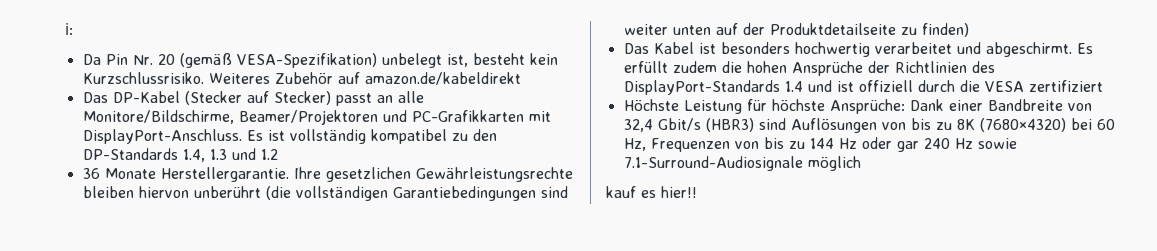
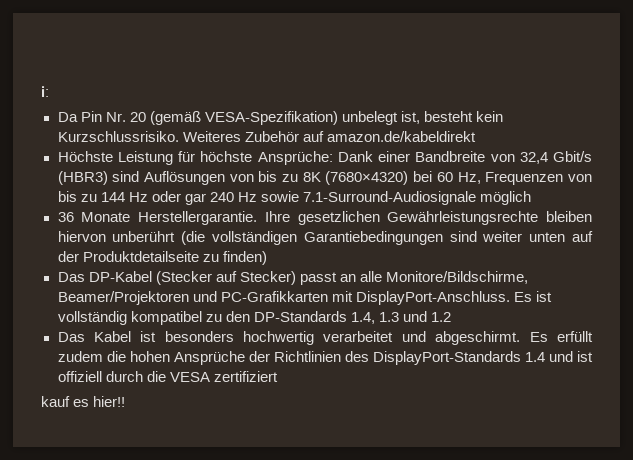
[82,91,424,106] [82,110,551,125] [82,129,497,144] [82,148,278,162] [82,167,573,182] [82,186,568,201] [623,23,969,37] [623,42,1093,57] [623,61,995,76] [623,80,1103,95] // Das DP-Kabel (Stecker auf Stecker) passt an alle Monitore/Bildschirme, Beamer/Projektoren und PC-Grafikkarten mit DisplayPort-Anschluss. Es ist vollständig kompatibel zu den DP-Standards 1.4, 1.3 und 1.2 // 36 Monate Herstellergarantie. Ihre gesetzlichen Gewährleistungsrechte bleiben hiervon unberührt (die vollständigen Garantiebedingungen sind weiter unten auf der Produktdetailseite zu finden) // Das Kabel ist besonders hochwertig verarbeitet und abgeschirmt. Es erfüllt zudem die hohen Ansprüche der Richtlinien des DisplayPort-Standards 1.4 und ist offiziell durch die VESA zertifiziert -> (476, 136) none
(861, 163) none -> [57,211,592,225] [57,231,593,245] [57,251,267,265] [57,271,528,285] [57,291,552,305] [57,311,451,325] [57,331,594,345] [57,351,593,365] [57,371,278,382] // 36 Monate Herstellergarantie. Ihre gesetzlichen Gewährleistungsrechte bleiben hiervon unberührt (die vollständigen Garantiebedingungen sind weiter unten auf der Produktdetailseite zu finden) // Das DP-Kabel (Stecker auf Stecker) passt an alle Monitore/Bildschirme, Beamer/Projektoren und PC-Grafikkarten mit DisplayPort-Anschluss. Es ist vollständig kompatibel zu den DP-Standards 1.4, 1.3 und 1.2 // Das Kabel ist besonders hochwertig verarbeitet und abgeschirmt. Es erfüllt zudem die hohen Ansprüche der Richtlinien des DisplayPort-Standards 1.4 und ist offiziell durch die VESA zertifiziert

